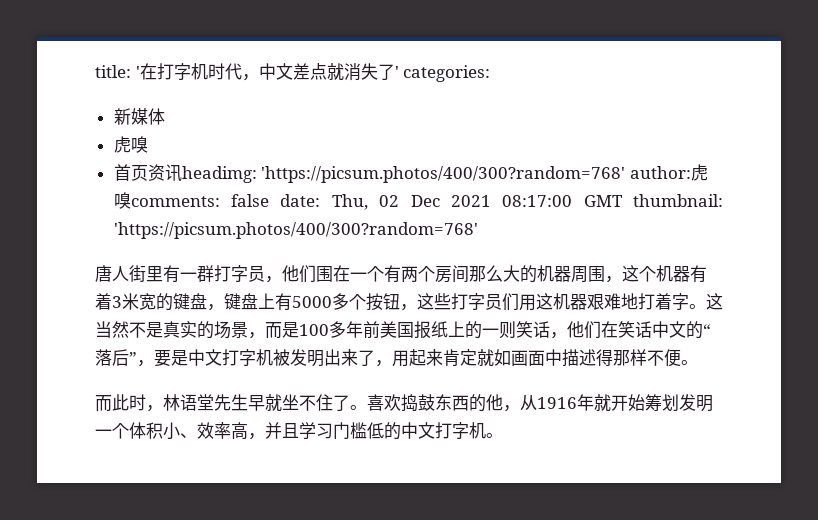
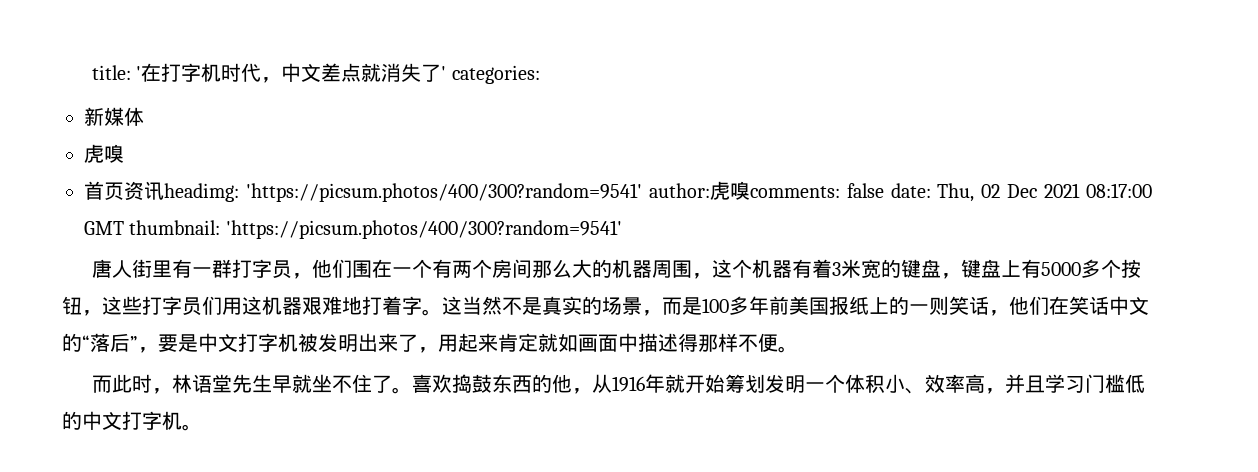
[261,166,626,183] 'https://picsum.photos/400/300?random=768' -> [245,183,642,202] 'https://picsum.photos/400/300?random=9541'
[113,222,478,239] 'https://picsum.photos/400/300?random=768' -> [225,220,622,239] 'https://picsum.photos/400/300?random=9541'

